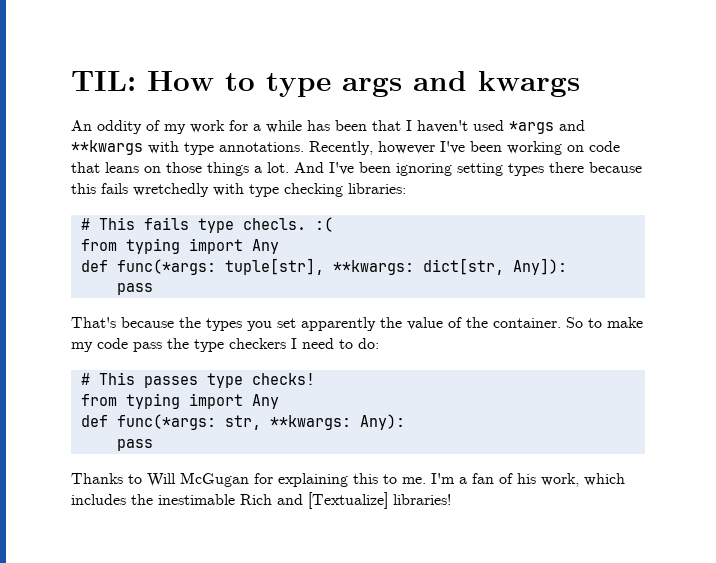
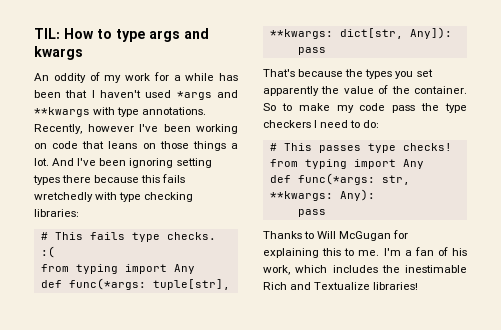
[242,218,306,230] checls. -> [166,232,216,240] checks.
[308,492,388,509] [Textualize] -> [314,282,371,290] Textualize

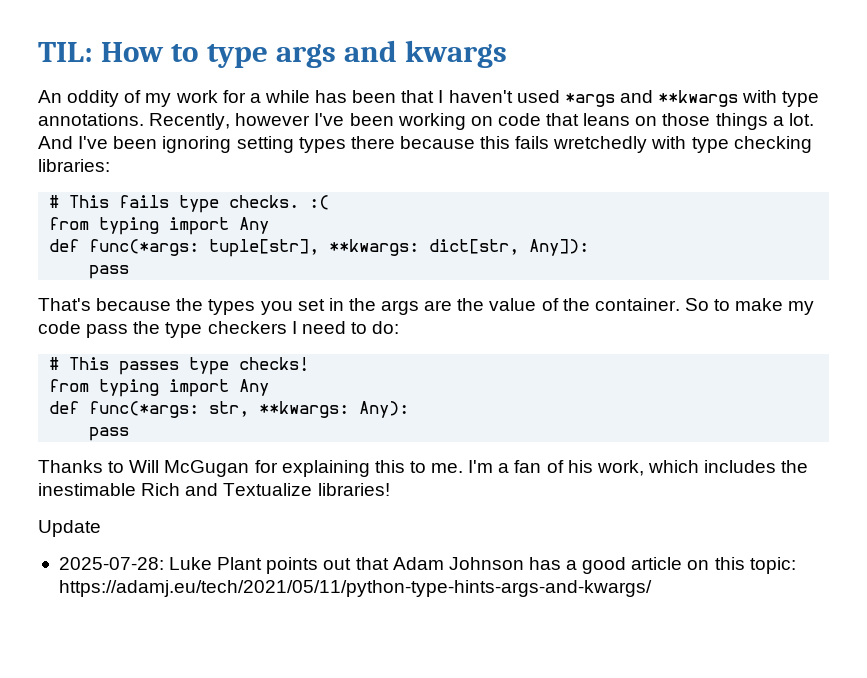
[263,86,319,96] apparently -> [328,298,453,315] in the args are
(419, 286) none -> [38,520,101,537] [58,557,796,574] [58,580,652,597] // Update // 2025-07-28: Luke Plant points out that Adam Johnson has a good article on this topic: https://adamj.eu/tech/2021/05/11/python-type-hints-args-and-kwargs/

